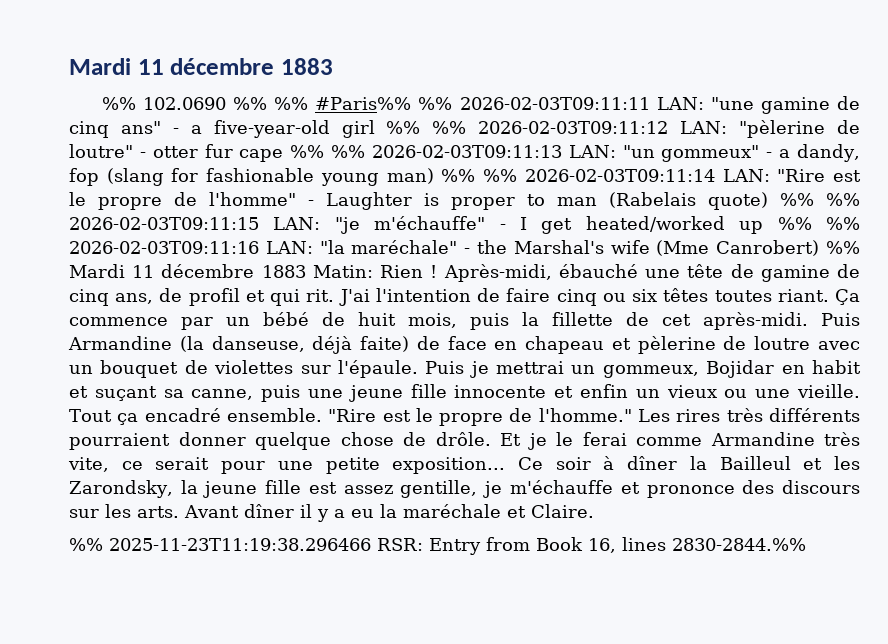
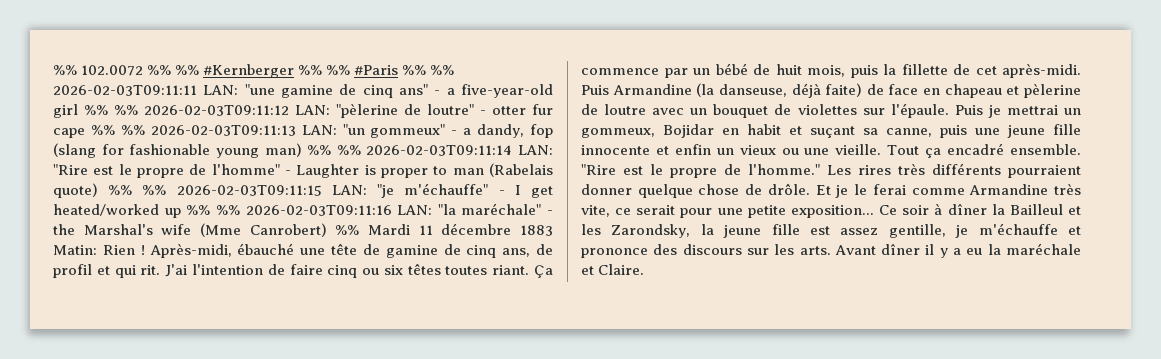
[69,58,333,75] [101,97,412,110] Mardi 11 décembre 1883 // %% 102.0690 %% %% #Paris%% -> [53,64,427,78] %% 102.0072 %% %% #Kernberger %% %% #Paris %%
[69,537,806,555] // %% 2025-11-23T11:19:38.296466 RSR: Entry from Book 16, lines 2830-2844.%% -> (645, 269) none

